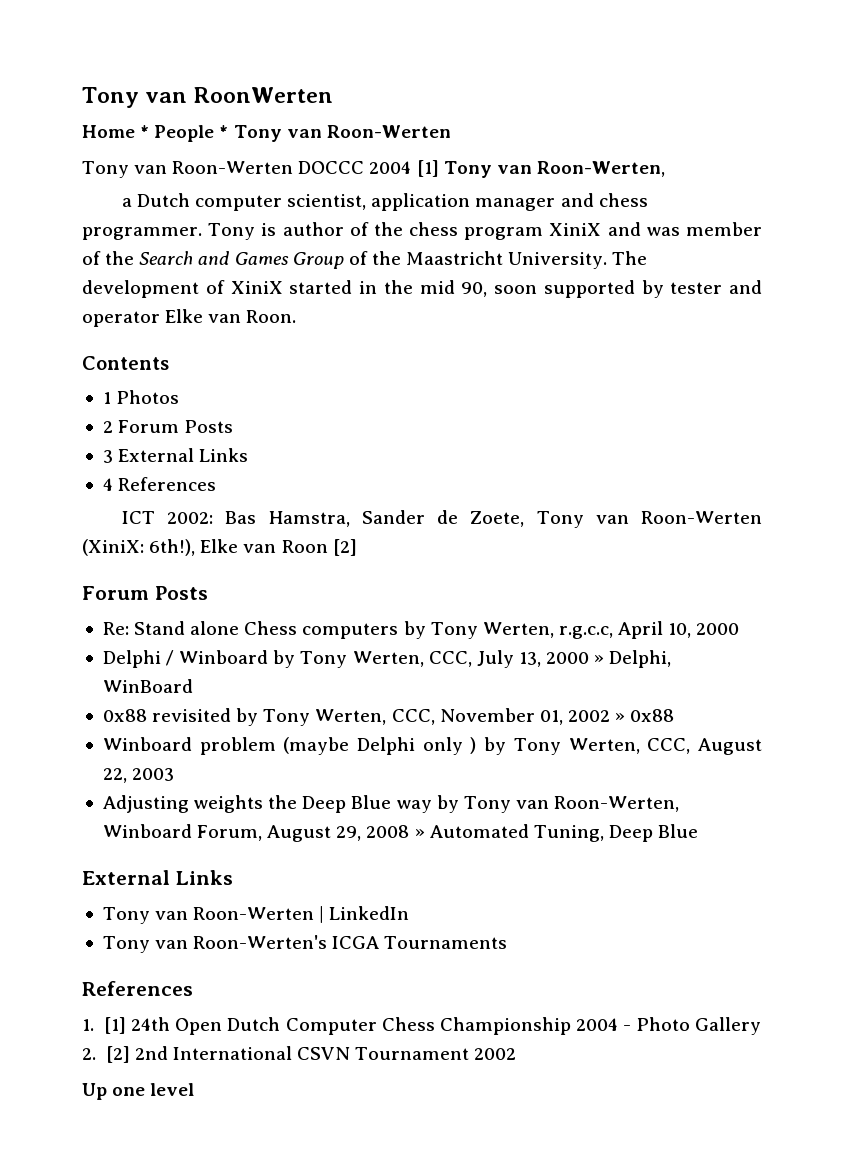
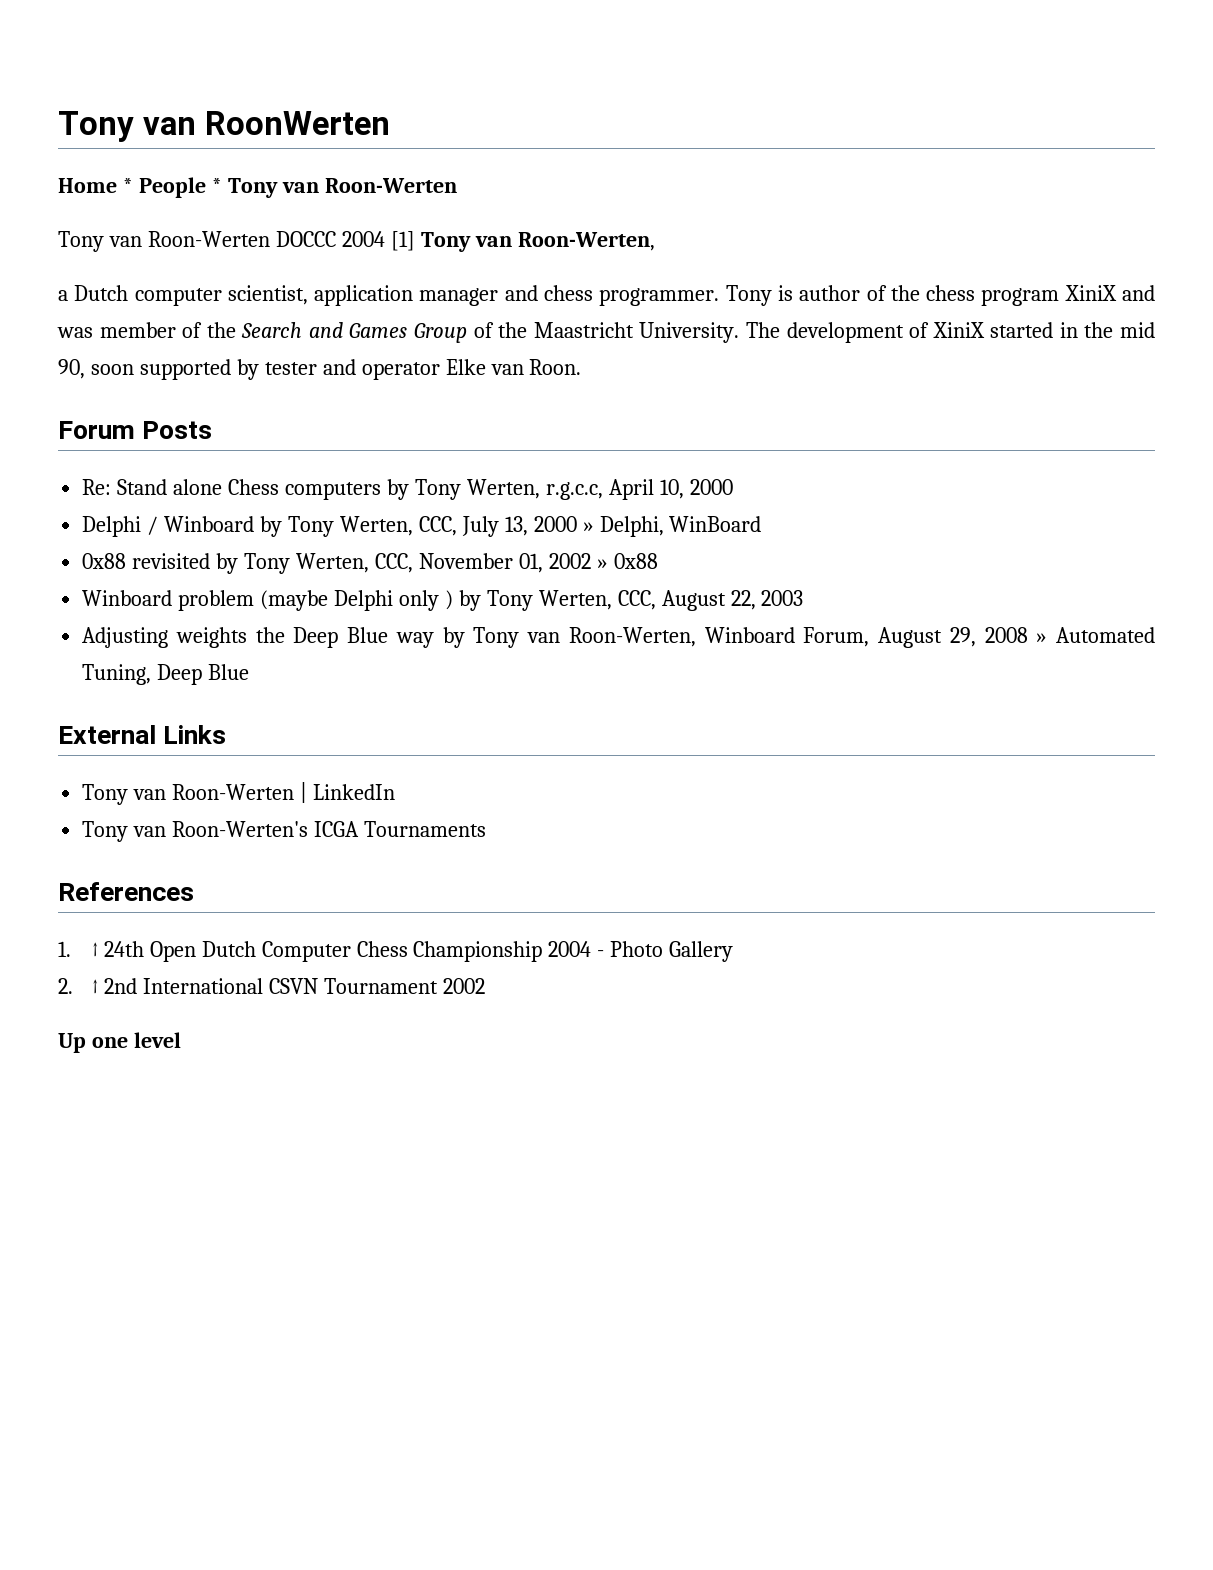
[82,356,169,370] [102,390,180,404] [102,420,234,433] [102,448,249,463] [102,477,217,491] [121,510,763,528] [82,539,357,556] // Contents // 1 Photos // 2 Forum Posts // 3 External Links // 4 References // ICT 2002: Bas Hamstra, Sander de Zoete, Tony van Roon-Werten (XiniX: 6th!), Elke van Roon [2] -> (582, 367) none
[103,1017,126,1034] [1] -> [91,942,98,957] ↑
[105,1046,130,1063] [2] -> [91,979,98,994] ↑

